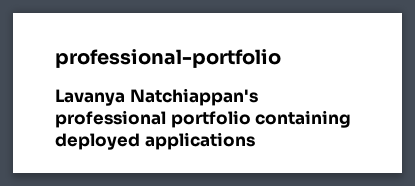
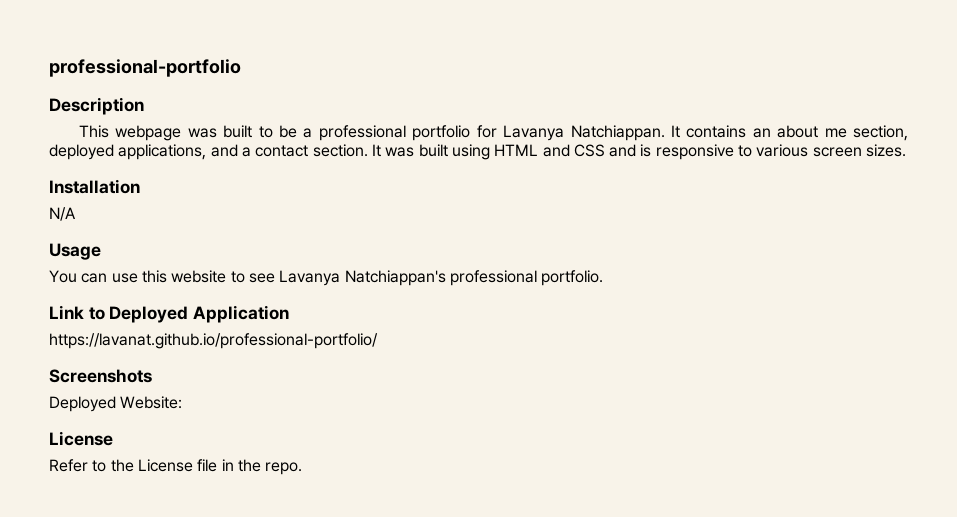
[55,88,258,106] [55,110,352,128] [55,132,255,150] Lavanya Natchiappan's professional portfolio containing deployed applications -> [49,97,144,115] [78,125,908,141] [49,144,907,160] [49,179,140,194] [49,207,76,221] [49,243,101,260] [49,270,604,286] [49,305,290,323] [49,333,378,349] [49,369,152,383] [49,396,183,412] [49,431,113,446] [49,459,303,475] Description // This webpage was built to be a professional portfolio for Lavanya Natchiappan. It contains an about me section, deployed applications, and a contact section. It was built using HTML and CSS and is responsive to various screen sizes. // Installation // N/A // Usage // You can use this website to see Lavanya Natchiappan's professional portfolio. // Link to Deployed Application // https://lavanat.github.io/professional-portfolio/ // Screenshots // Deployed Website: // License // Refer to the License file in the repo.

